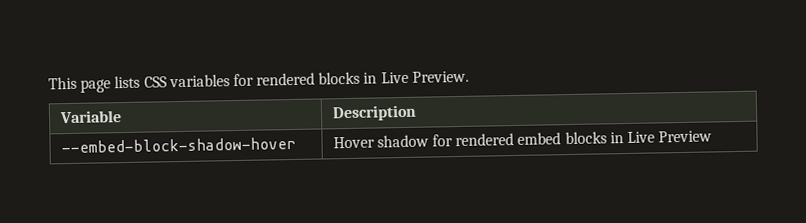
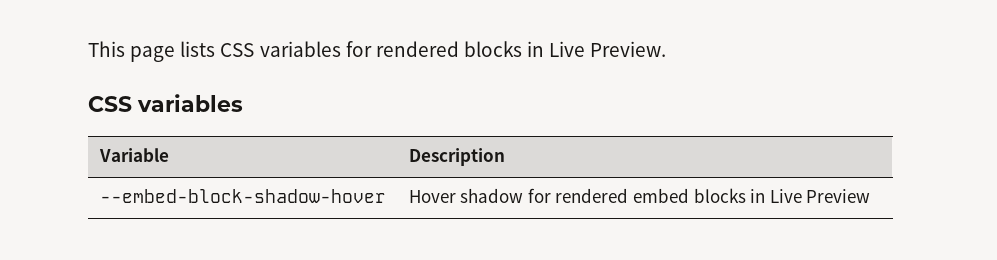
(469, 76) none -> [88,94,243,112] // CSS variables

